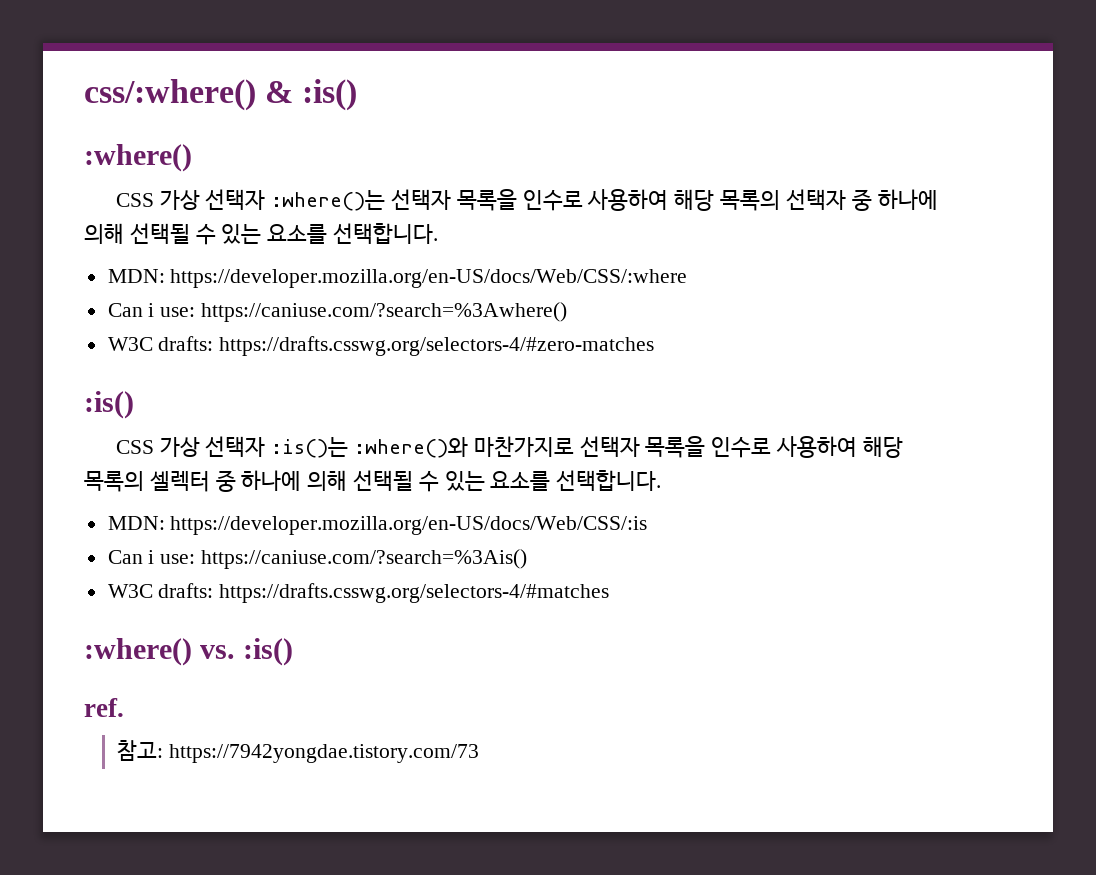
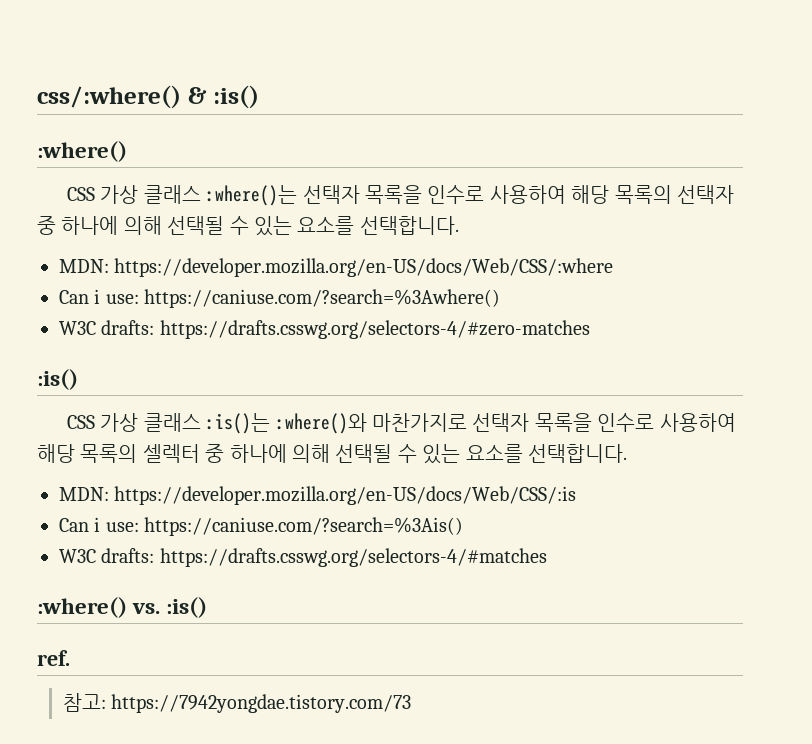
[205,189,266,210] 선택자 -> [143,185,201,204] 클래스
[205,436,266,457] 선택자 -> [143,413,201,432] 클래스

